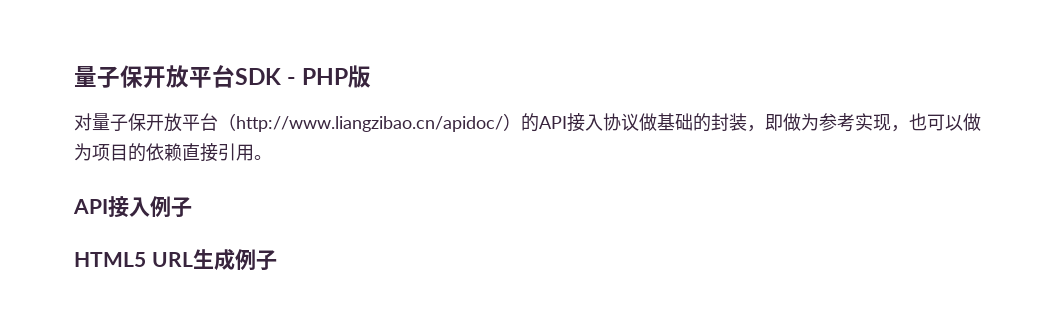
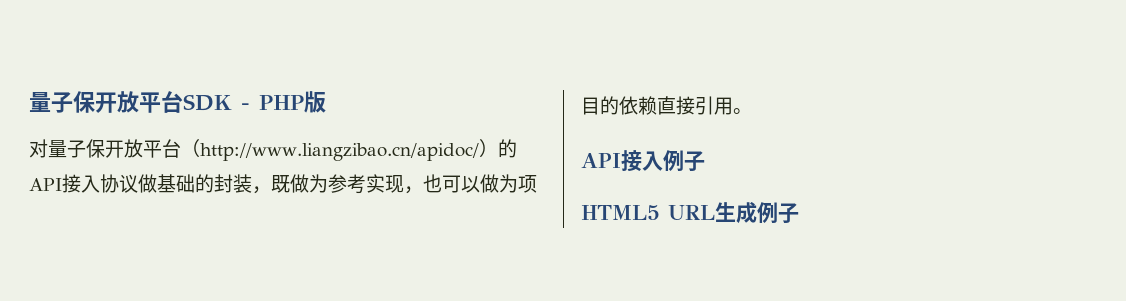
[765,114,783,131] 即 -> [271,175,290,193] 既

